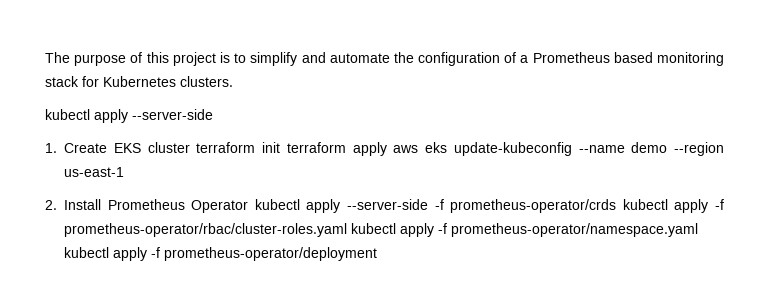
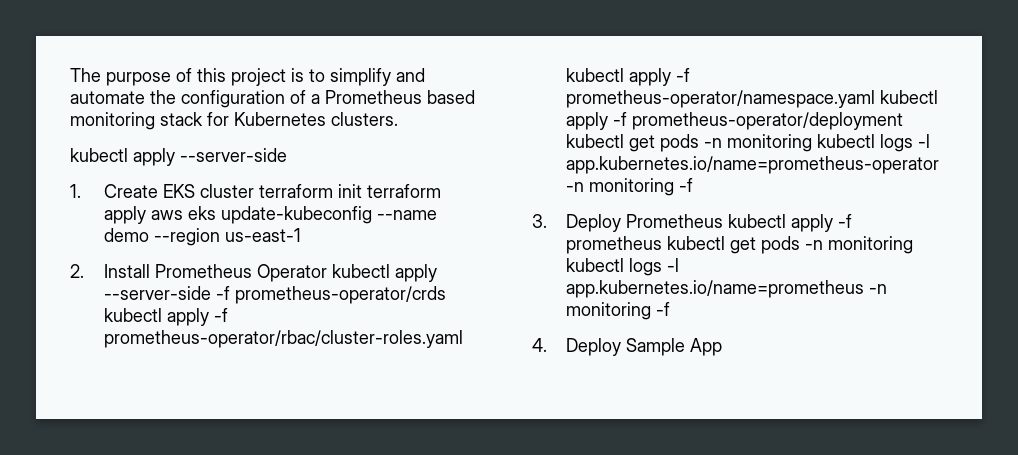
(377, 254) none -> [565,134,930,152] [565,156,939,174] [565,178,693,196] [532,214,852,232] [565,236,913,254] [565,258,679,276] [565,280,887,298] [565,302,670,320] [532,338,722,356] kubectl get pods -n monitoring kubectl logs -l app.kubernetes.io/name=prometheus-operator -n monitoring -f // 3. Deploy Prometheus kubectl apply -f prometheus kubectl get pods -n monitoring kubectl logs -l app.kubernetes.io/name=prometheus -n monitoring -f // 4. Deploy Sample App

